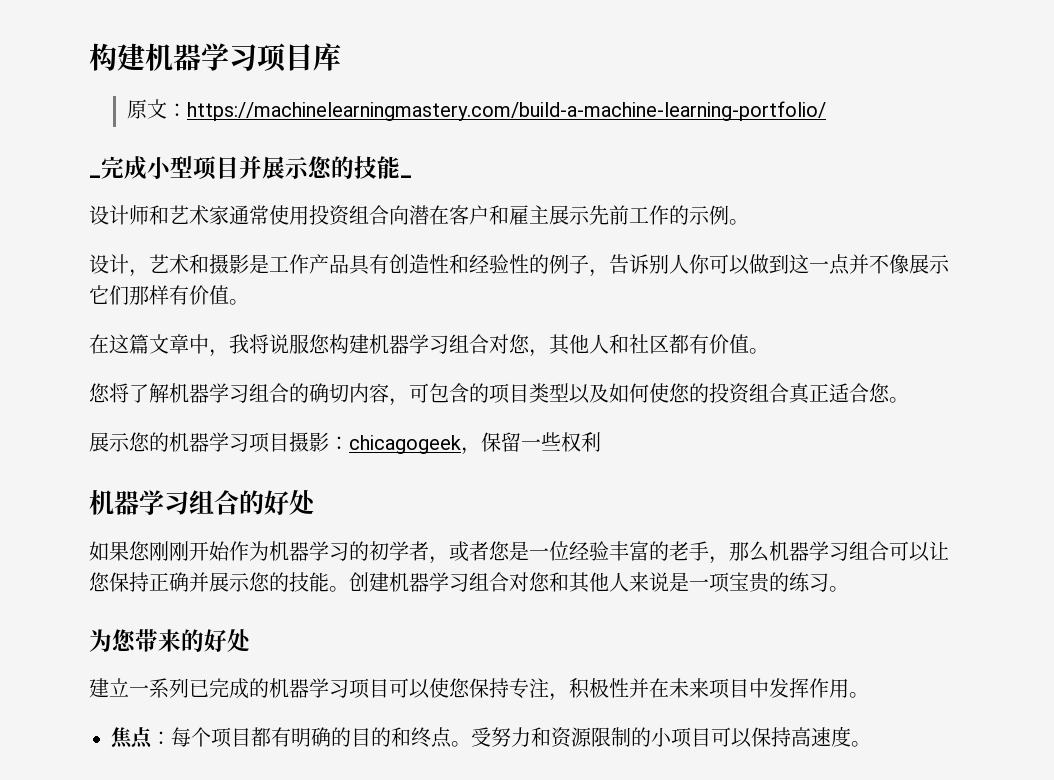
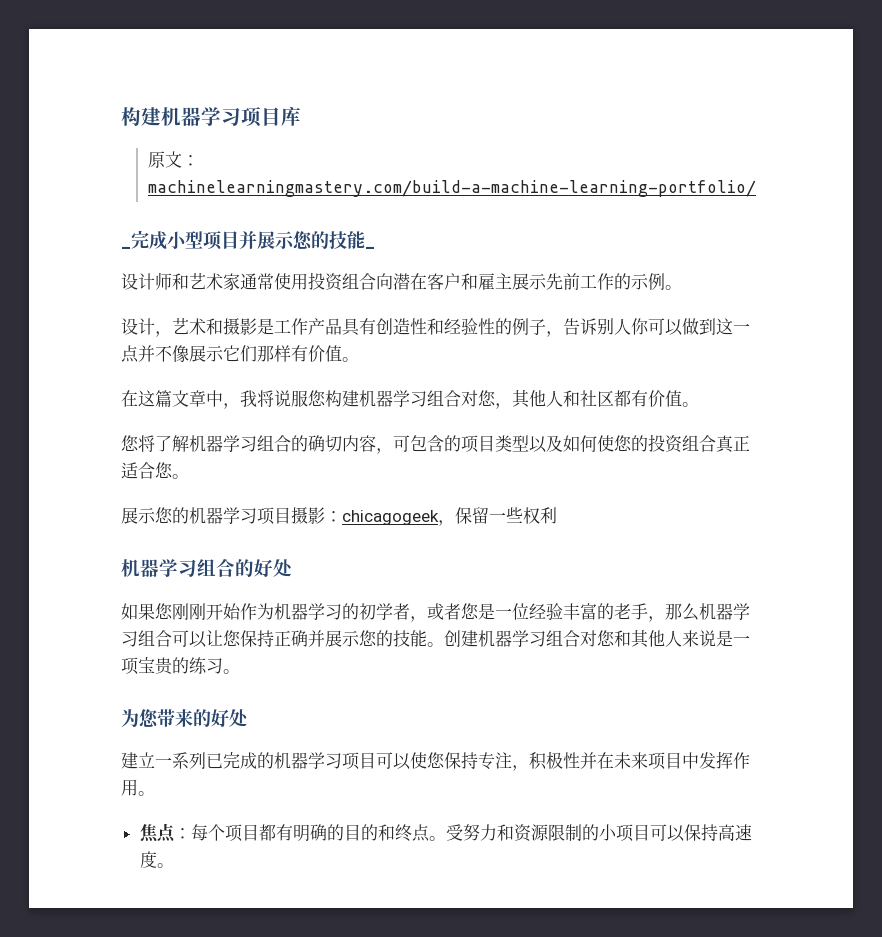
[187,101,827,121] https://machinelearningmastery.com/build-a-machine-learning-portfolio/ -> [147,180,756,197] machinelearningmastery.com/build-a-machine-learning-portfolio/

